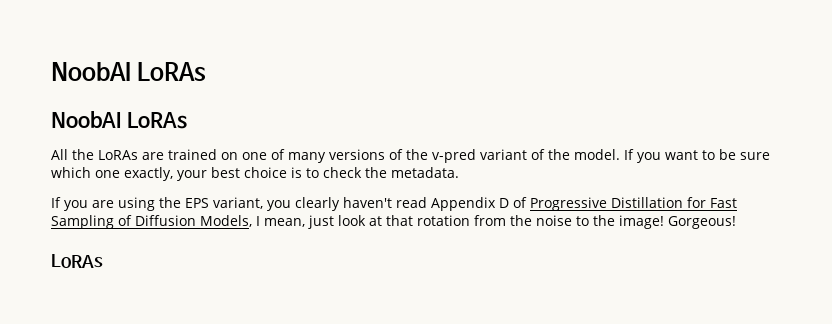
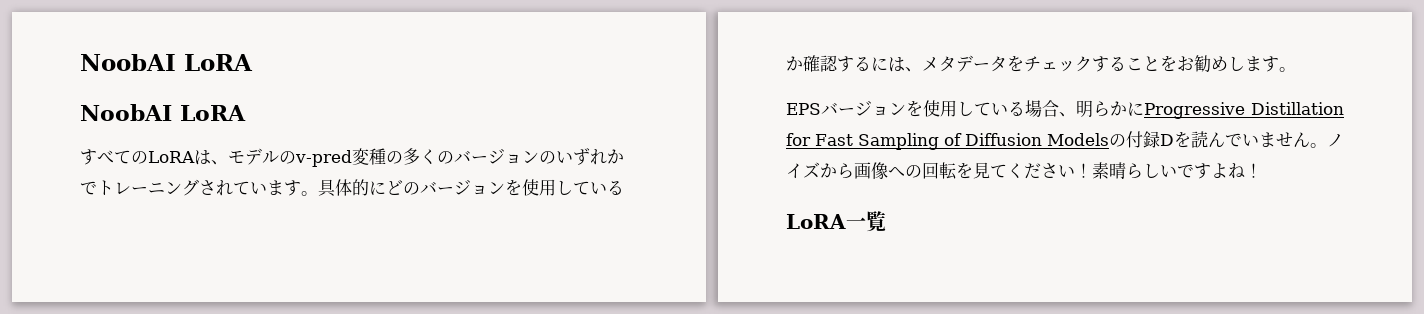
[51,62,207,82] [51,111,187,129] [51,149,770,163] [51,167,459,181] [51,197,527,211] NoobAI LoRAs // NoobAI LoRAs // All the LoRAs are trained on one of many versions of the v-pred variant of the model. If you want to be sure which one exactly, your best choice is to check the metadata. // If you are using the EPS variant, you clearly haven't read Appendix D of -> [80,54,253,71] [80,104,246,121] [80,148,624,167] [80,179,624,197] [786,55,1296,72] [786,100,1144,118] NoobAI LoRA // NoobAI LoRA // すべてのLoRAは、モデルのv-pred変種の多くのバージョンのいずれかでトレーニングされています。具体的にどのバージョンを使用しているか確認するには、メタデータをチェックすることをお勧めします。 // EPSバージョンを使用している場合、明らかに
[200,215,736,229] [51,254,103,268] Models, I mean, just look at that rotation from the noise to the image! Gorgeous! // LoRAs -> [1047,131,1344,148] [786,162,1262,180] [786,211,886,232] Modelsの付録Dを読んでいません。ノイズから画像への回転を見てください！素晴らしいですよね！ // LoRA一覧

